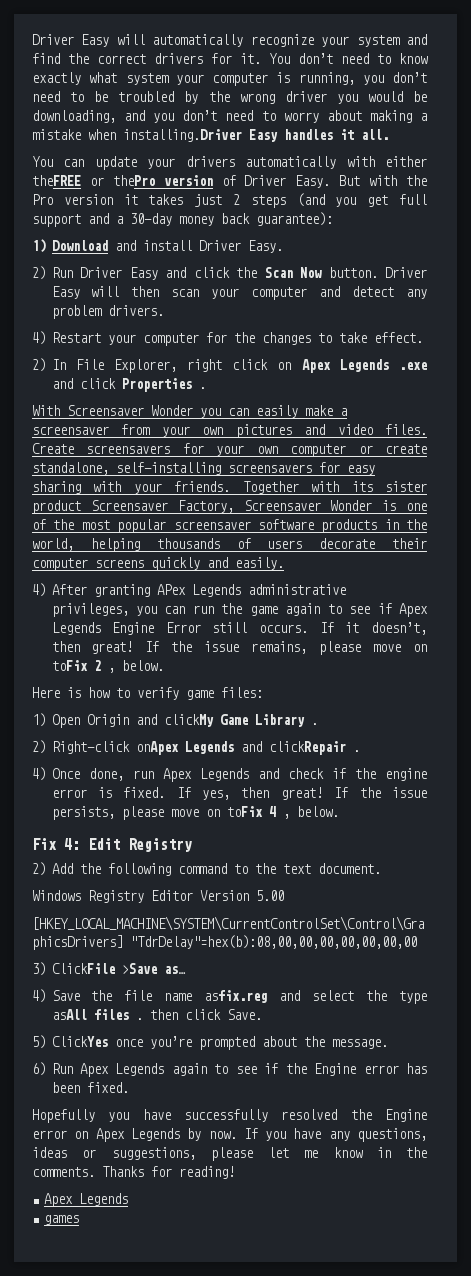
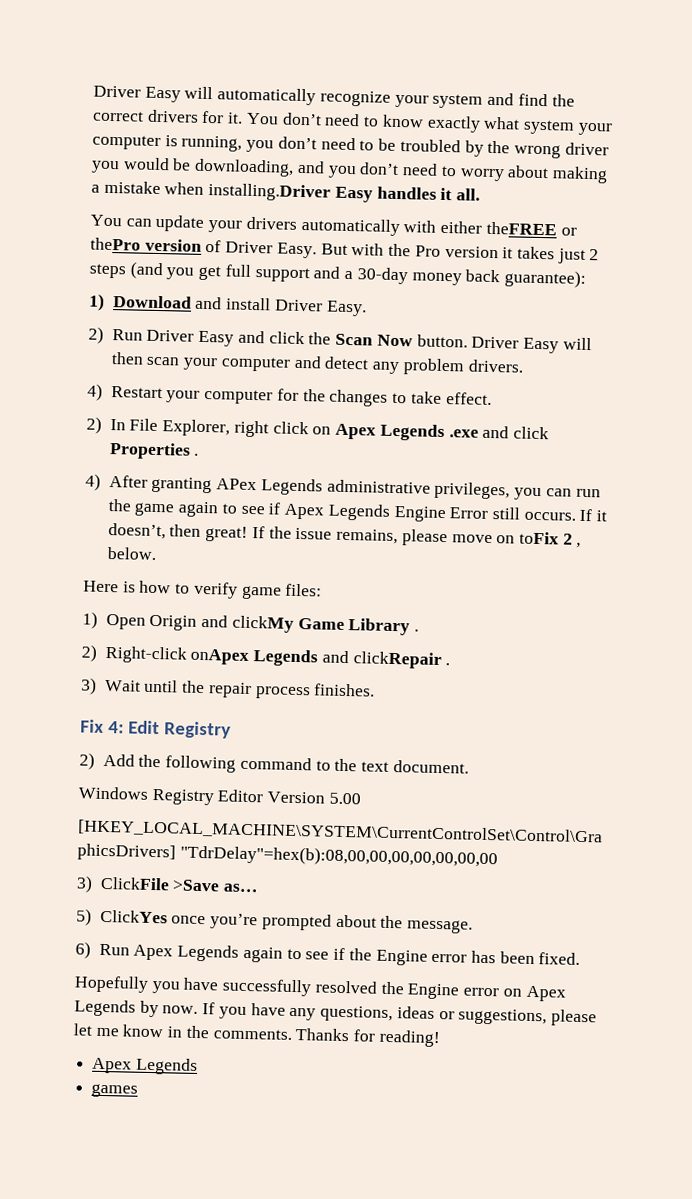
[32,405,347,418] [32,424,427,438] [32,443,427,457] [32,462,375,475] [32,481,427,494] [32,500,427,514] [32,519,427,533] [32,538,427,552] [32,557,284,571] // With Screensaver Wonder you can easily make a screensaver from your own pictures and video files. Create screensavers for your own computer or create standalone, self-installing screensavers for easy sharing with your friends. Together with its sister product Screensaver Factory, Screensaver Wonder is one of the most popular screensaver software products in the world, helping thousands of users decorate their computer screens quickly and easily. -> (200, 454) none
[32,767,427,782] [51,787,428,800] [51,806,339,820] 4) Once done, run Apex Legends and check if the engine error is fixed. If yes, then great! If the issue persists, please move on toFix 4 , below. -> [80,677,376,700] 3) Wait until the repair process finishes.
[32,989,427,1004] [51,1009,262,1020] // 4) Save the file name asfix.reg and select the type asAll files . then click Save. -> (260, 888) none

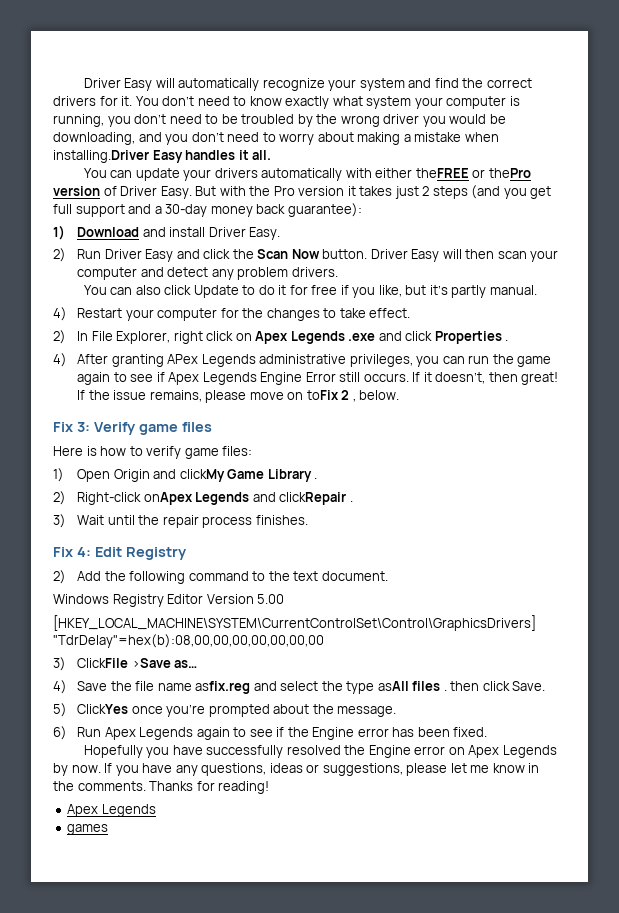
(524, 366) none -> [83,285,537,298] // You can also click Update to do it for free if you like, but it’s partly manual.
(157, 553) none -> [53,422,212,435] // Fix 3: Verify game files
(260, 888) none -> [53,680,546,694] // 4) Save the file name asfix.reg and select the type asAll files . then click Save.

